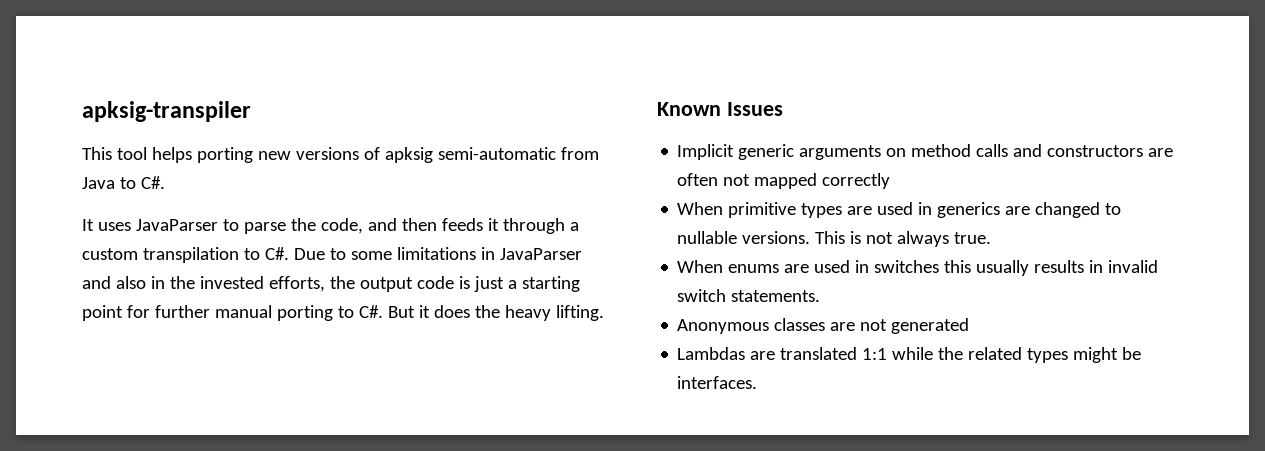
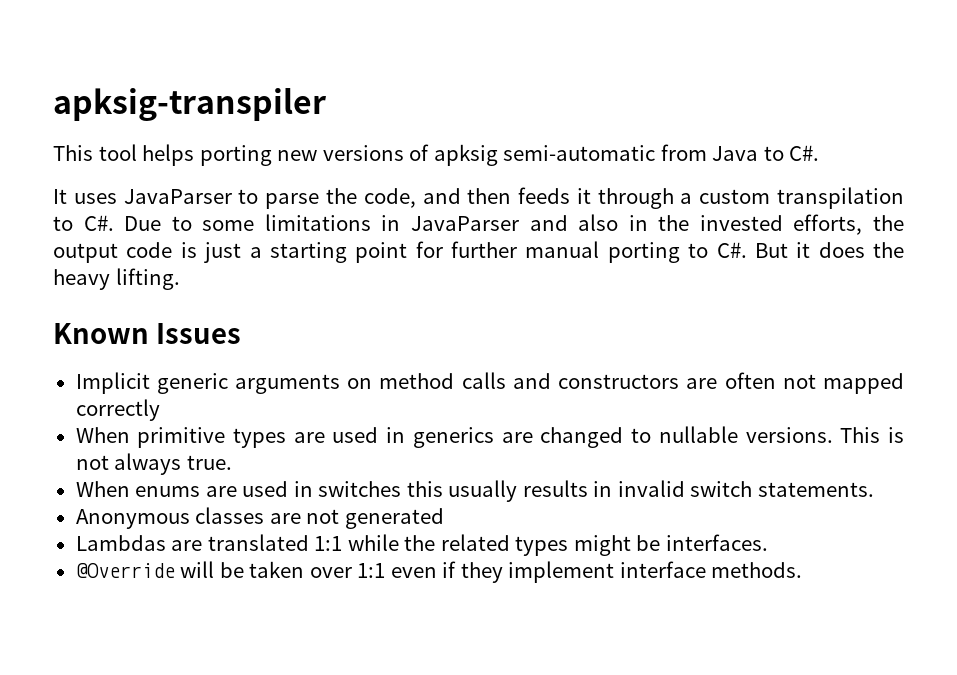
(758, 382) none -> [75,561,803,583] // @Override will be taken over 1:1 even if they implement interface methods.

